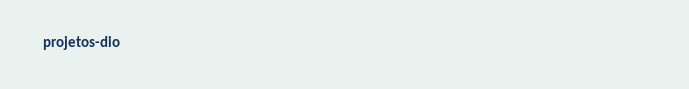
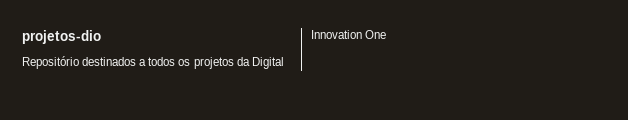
(120, 43) none -> [22,56,284,69] [311,30,387,39] // Repositório destinados a todos os projetos da Digital Innovation One

